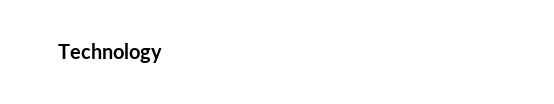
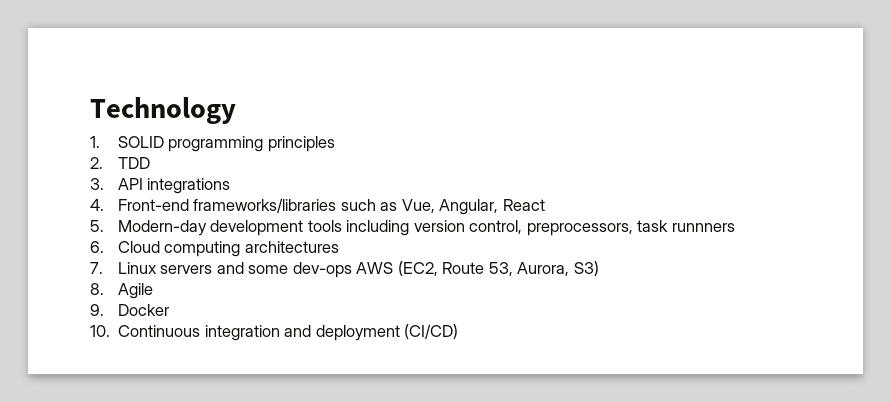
(162, 53) none -> [90,136,335,152] [90,157,150,169] [90,178,231,194] [90,198,545,215] [90,220,735,236] [90,241,339,257] [90,261,599,278] [90,283,153,299] [90,304,169,316] [90,324,459,341] // 1. SOLID programming principles // 2. TDD // 3. API integrations // 4. Front-end frameworks/libraries such as Vue, Angular, React // 5. Modern-day development tools including version control, preprocessors, task runnners // 6. Cloud computing architectures // 7. Linux servers and some dev-ops AWS (EC2, Route 53, Aurora, S3) // 8. Agile // 9. Docker // 10. Continuous integration and deployment (CI/CD)

